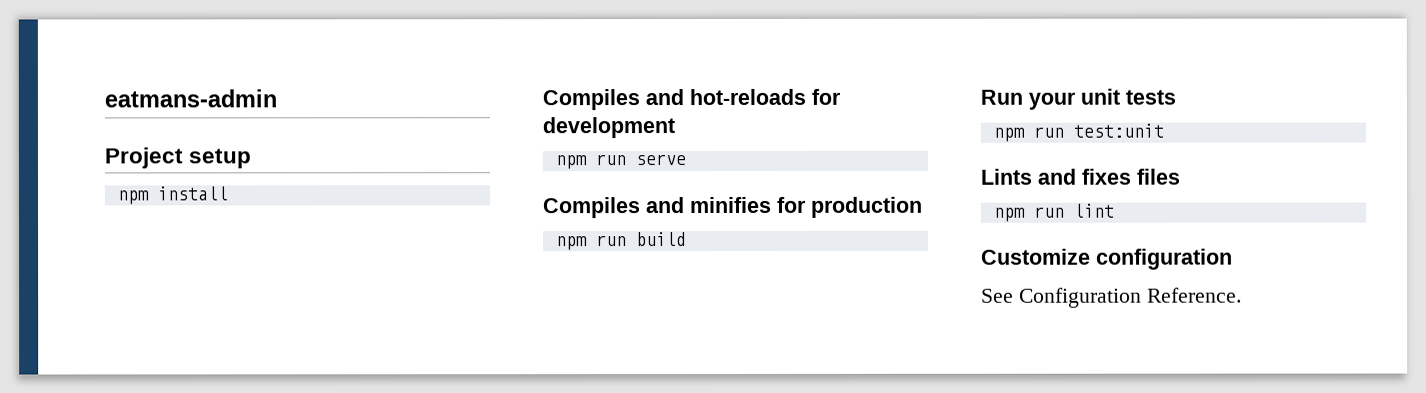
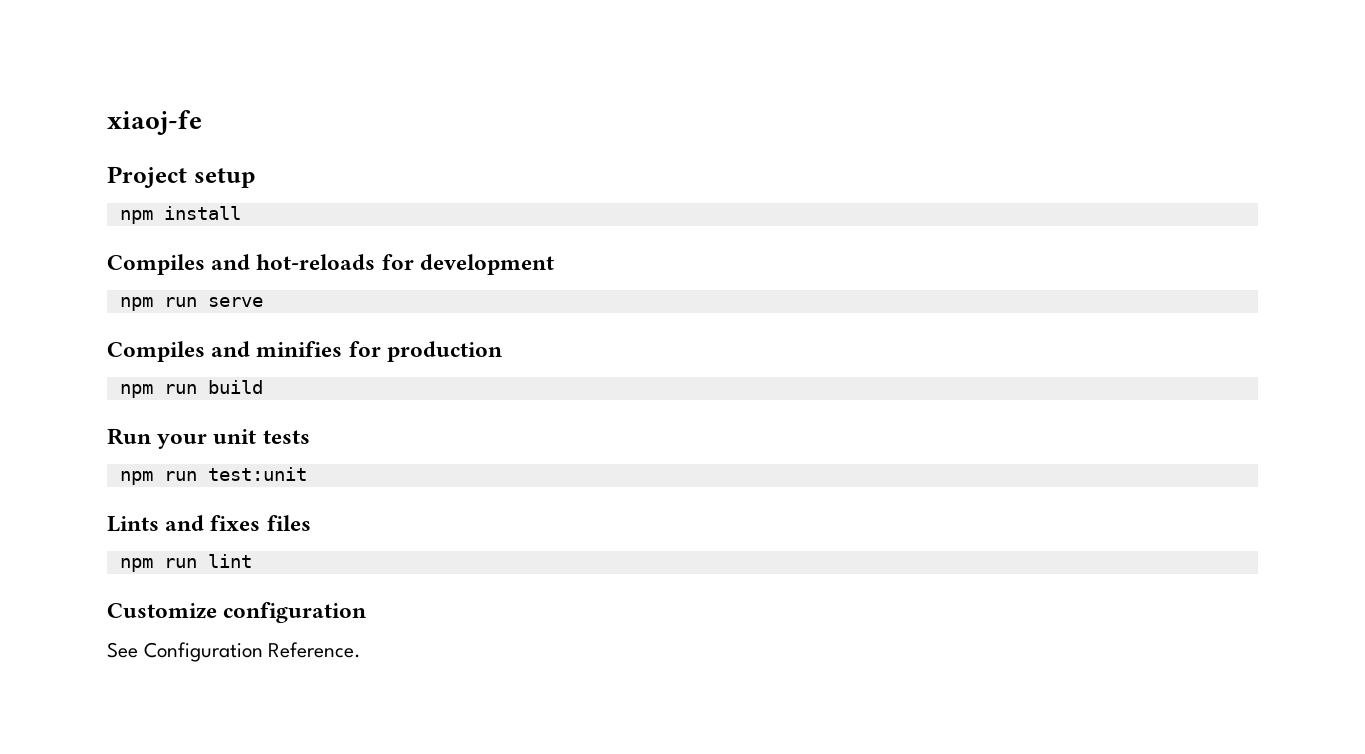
[104,89,277,108] eatmans-admin -> [107,110,202,135] xiaoj-fe

